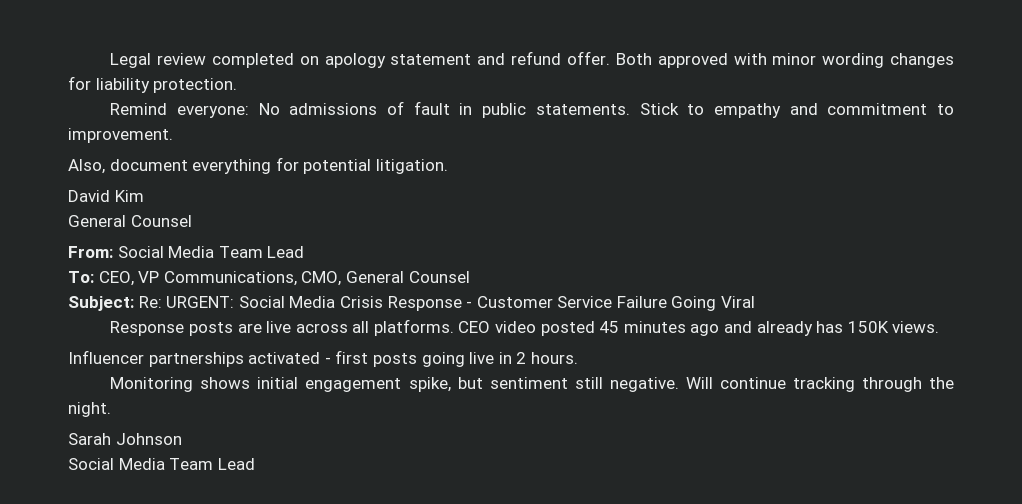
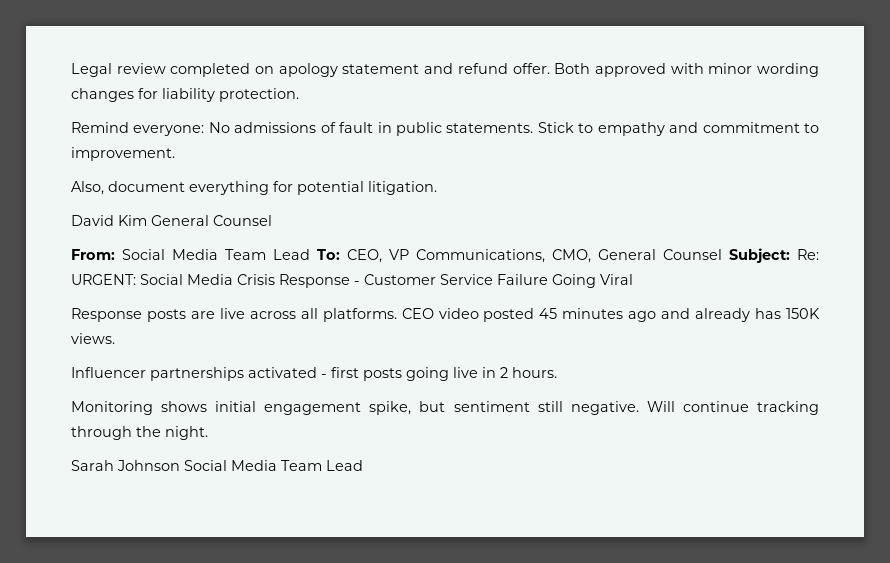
(144, 196) // -> (147, 220) none
(305, 252) // -> (310, 254) none
(470, 277) // -> (722, 254) none
(182, 439) // -> (180, 465) none

